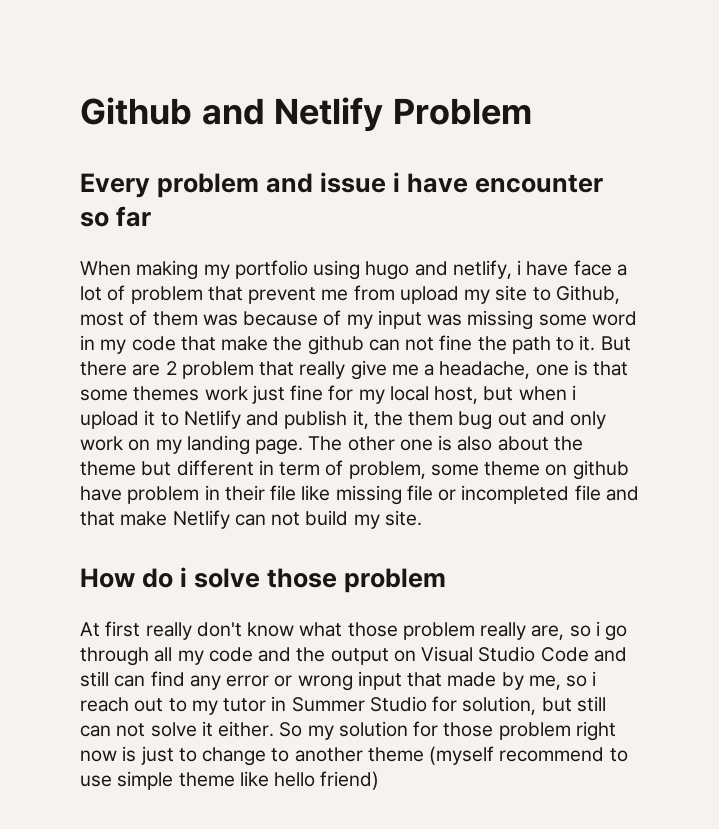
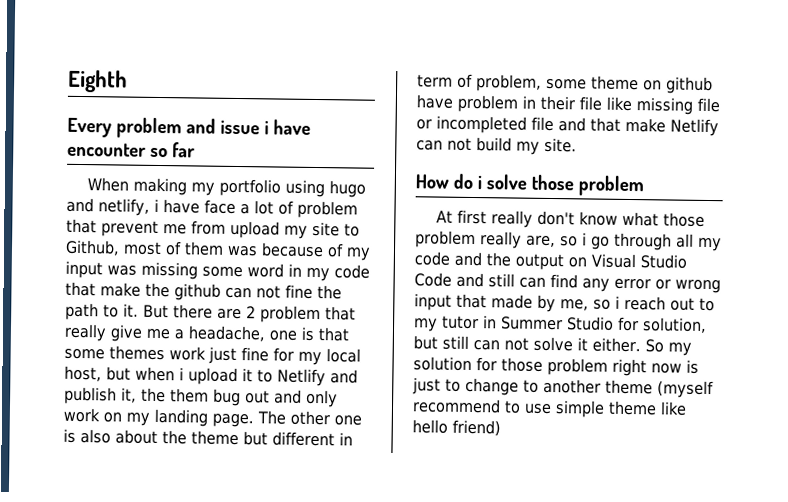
[80,97,532,132] Github and Netlify Problem -> [68,69,128,93] Eighth

